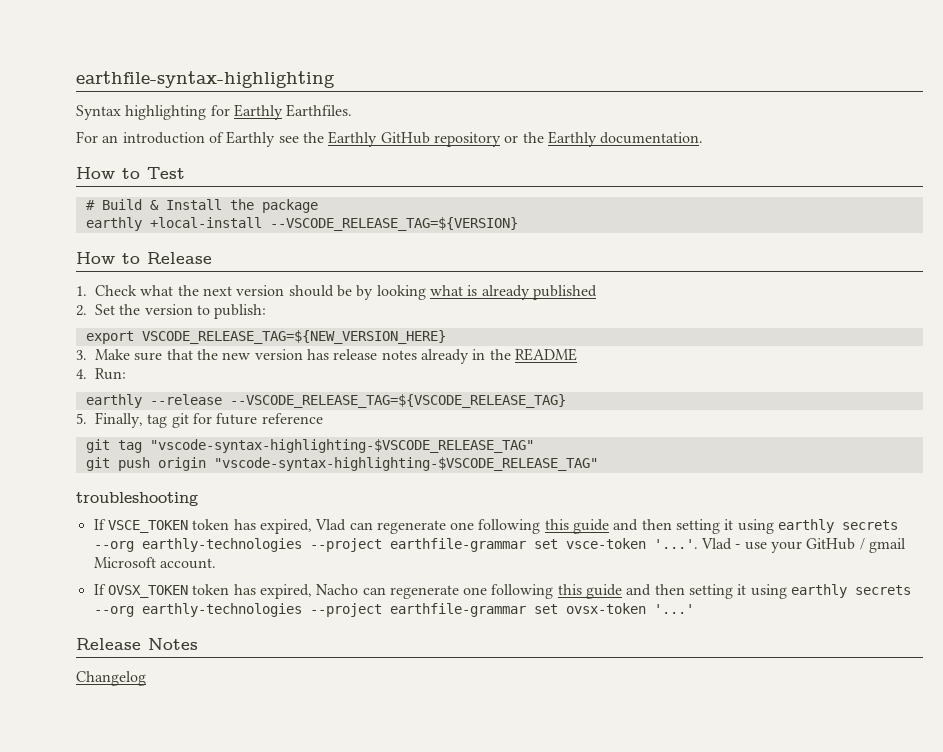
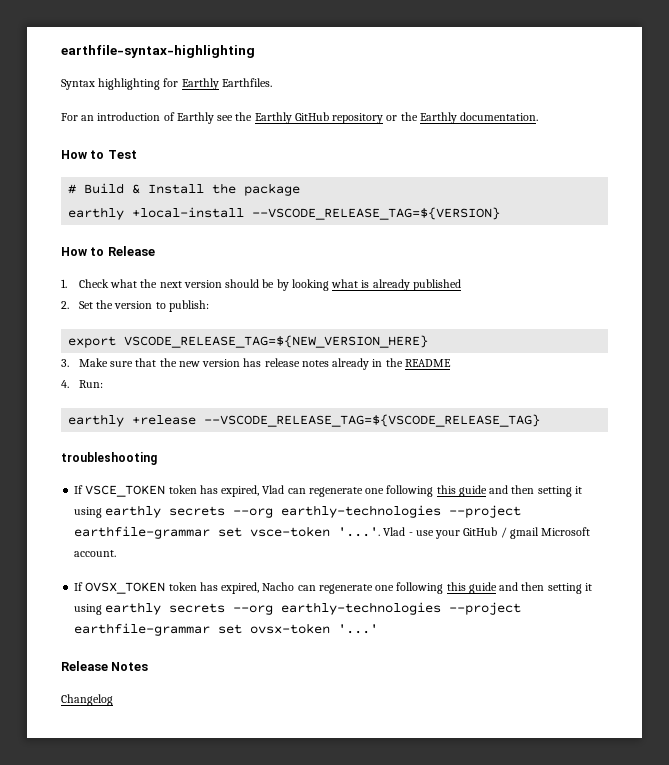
[149,394,222,405] --release -> [132,415,197,425] +release
[76,412,323,428] [85,439,534,453] [85,457,598,471] // 5. Finally, tag git for future reference // git tag "vscode-syntax-highlighting-$VSCODE_RELEASE_TAG" // git push origin "vscode-syntax-highlighting-$VSCODE_RELEASE_TAG" -> (541, 420) none

